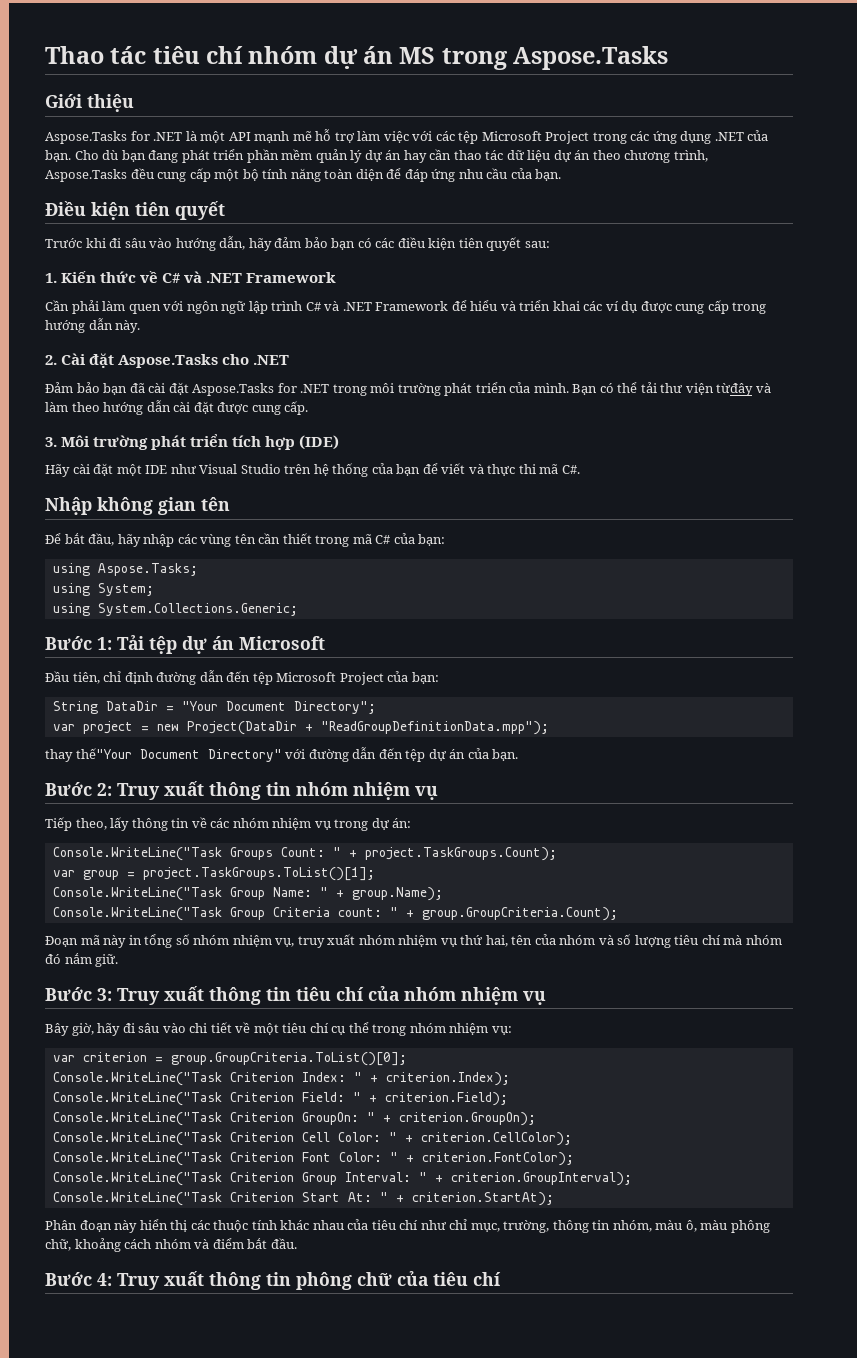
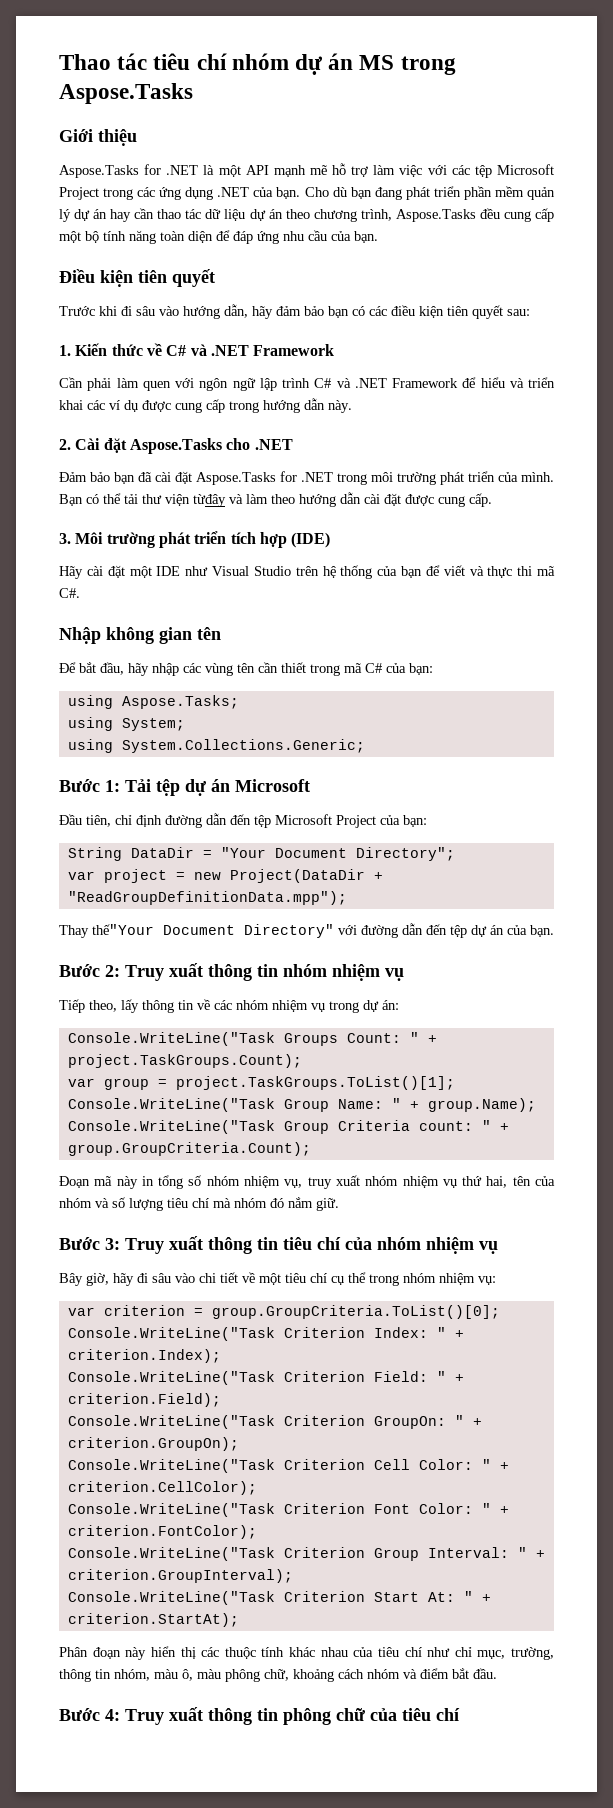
[45,749,73,762] thay -> [59,925,89,938] Thay

